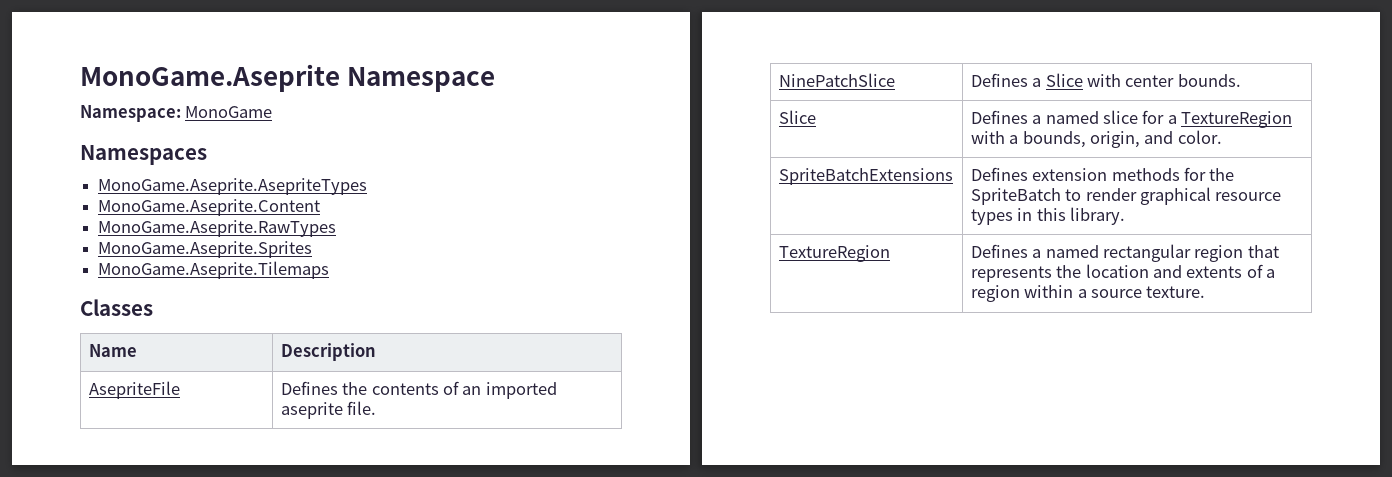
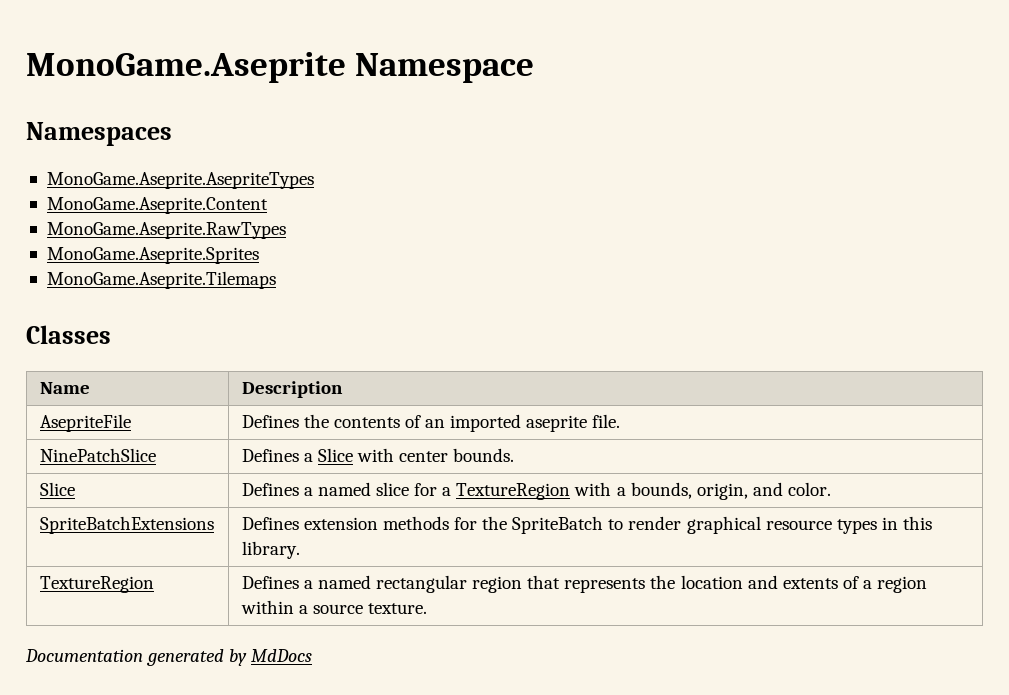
[80,105,273,122] // Namespace: MonoGame -> (535, 68) none
(1206, 292) none -> [25,649,313,666] // Documentation generated by MdDocs

